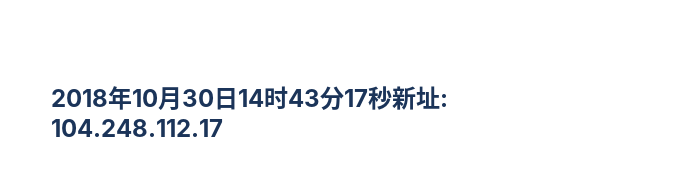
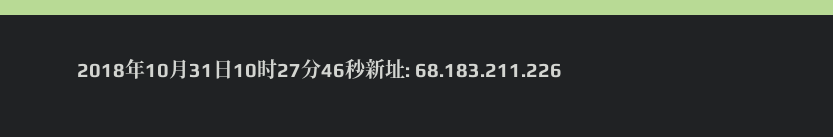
[182,86,368,111] 30日14时43分17 -> [189,59,345,79] 31日10时27分46
[51,119,223,137] 104.248.112.17 -> [415,63,563,78] 68.183.211.226

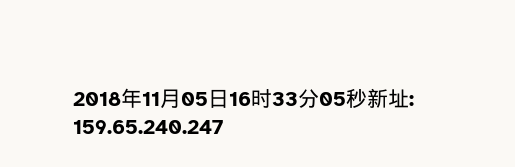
[145,59,345,79] 10月31日10时27分46 -> [142,89,346,108] 11月05日16时33分05
[415,63,563,78] 68.183.211.226 -> [73,120,223,134] 159.65.240.247

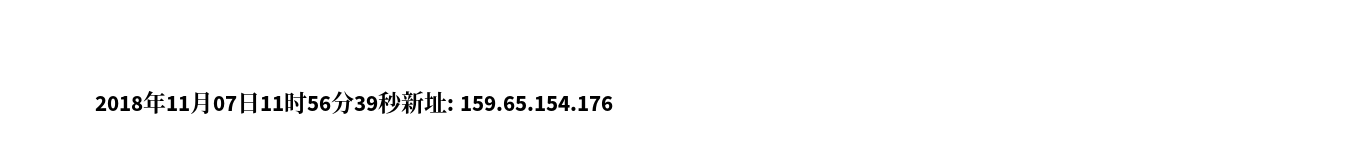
[181,89,346,108] 05日16时33分05 -> [213,91,378,115] 07日11时56分39
[73,120,223,134] 159.65.240.247 -> [460,96,614,111] 159.65.154.176

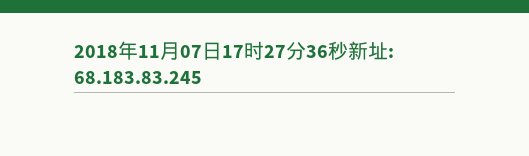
[260,91,378,115] 11时56分39 -> [222,41,328,60] 17时27分36
[460,96,614,111] 159.65.154.176 -> [74,71,202,84] 68.183.83.245

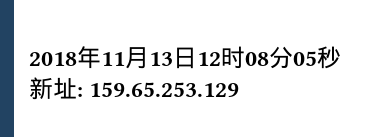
[180,41,328,60] 07日17时27分36 -> [149,46,317,69] 13日12时08分05
[74,71,202,84] 68.183.83.245 -> [89,82,240,97] 159.65.253.129

